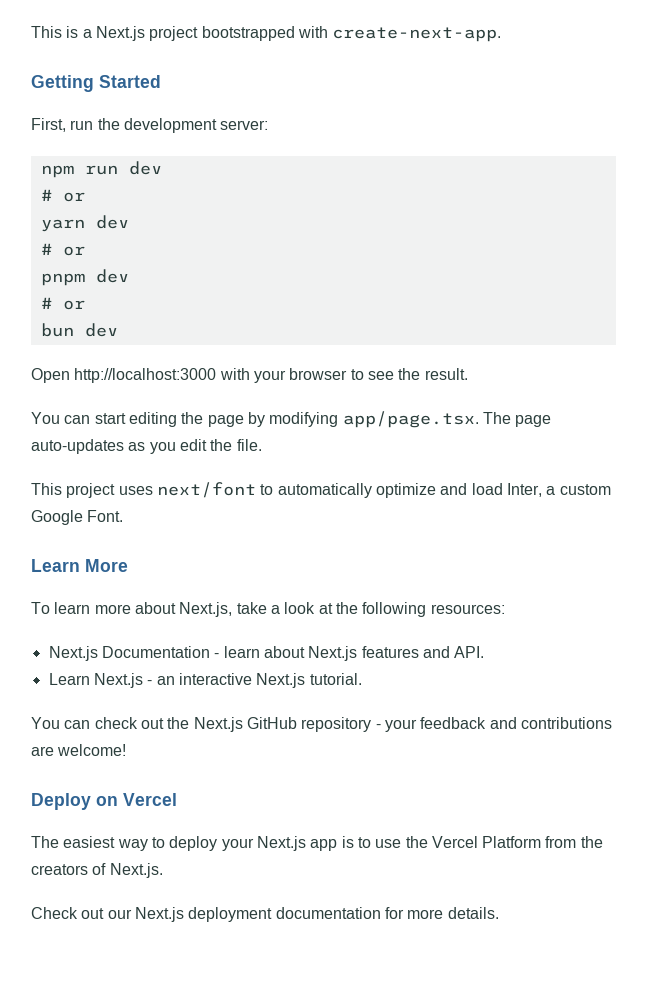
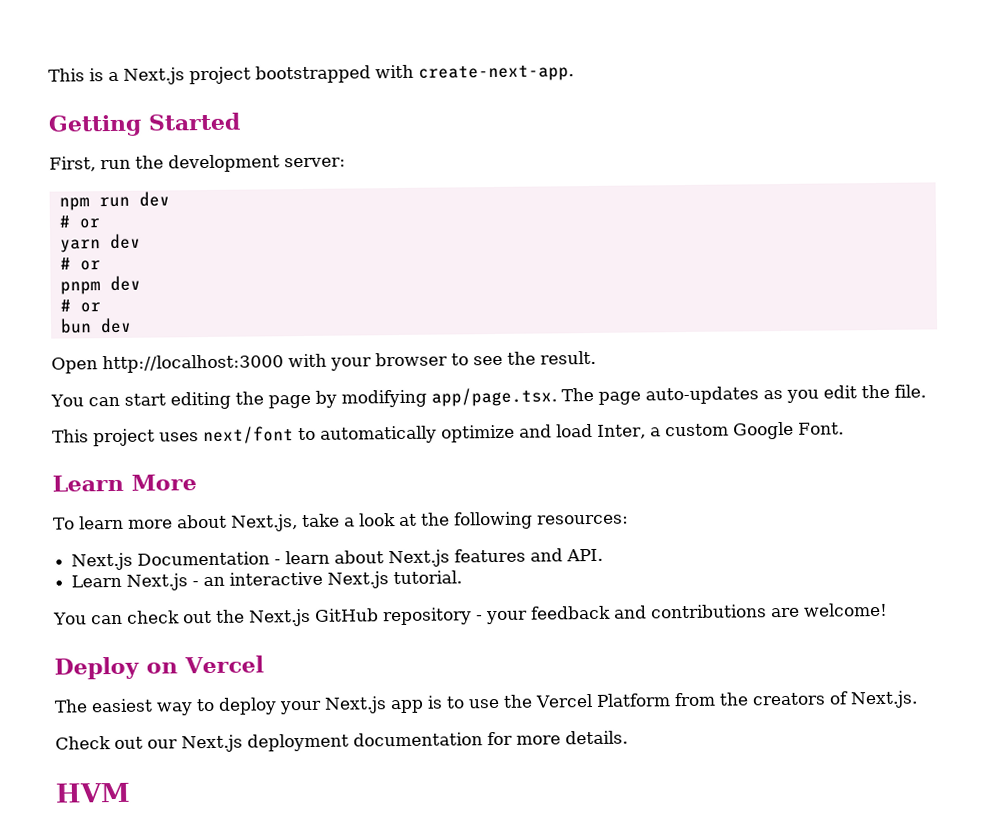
(499, 913) none -> [55,782,131,803] // HVM

